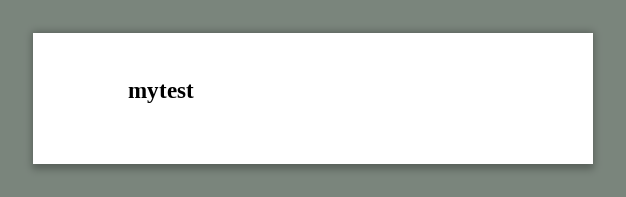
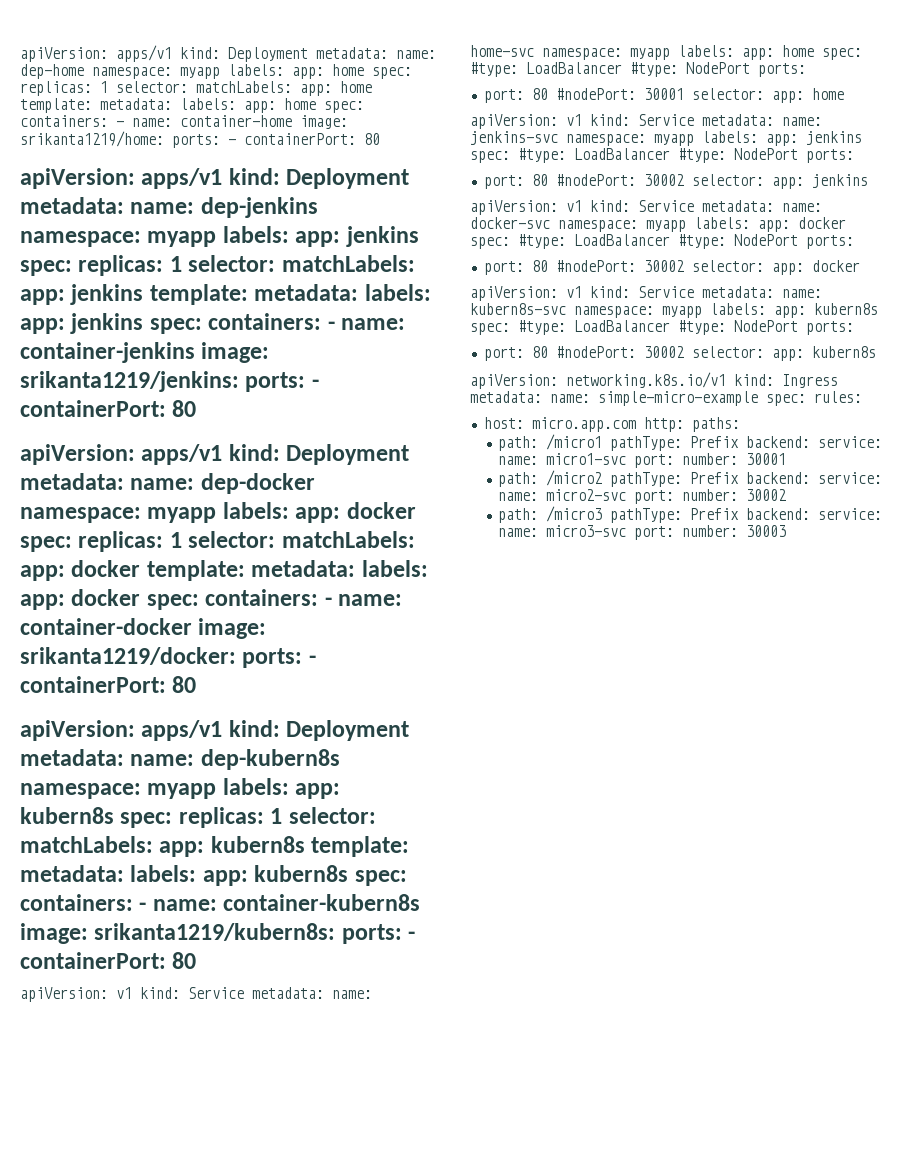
[128,84,194,103] mytest -> [20,45,436,62] [20,64,412,79] [20,81,372,96] [20,98,364,113] [20,115,348,129] [20,131,380,148] [20,168,410,189] [20,197,318,218] [20,226,419,247] [20,255,415,276] [20,284,431,305] [20,313,406,334] [20,342,270,363] [20,371,319,392] [20,400,197,417] [20,444,410,465] [20,473,315,494] [20,502,416,523] [20,531,415,552] [20,560,428,581] [20,589,403,610] [20,618,267,639] [20,647,316,668] [20,676,197,693] [20,720,410,741] [20,749,340,770] [20,778,341,799] [20,807,376,828] [20,836,410,857] [20,865,407,886] [20,894,421,911] [20,923,416,944] [20,952,197,969] [20,987,372,1002] [470,45,862,60] [470,62,806,77] [483,88,844,103] [470,114,822,129] [470,131,862,146] [470,148,854,163] [483,174,868,189] [470,200,822,215] [470,217,846,232] [470,234,854,249] [483,260,860,275] [470,286,822,301] [470,303,878,318] [470,320,854,335] [483,346,876,361] [470,372,838,389] [470,391,862,406] [483,417,740,432] [498,434,883,451] [498,453,787,468] [498,470,883,487] [498,489,787,504] [498,506,883,523] [498,525,787,540] apiVersion: apps/v1 kind: Deployment metadata: name: dep-home namespace: myapp labels: app: home spec: replicas: 1 selector: matchLabels: app: home template: metadata: labels: app: home spec: containers: - name: container-home image: srikanta1219/home: ports: - containerPort: 80 // apiVersion: apps/v1 kind: Deployment metadata: name: dep-jenkins namespace: myapp labels: app: jenkins spec: replicas: 1 selector: matchLabels: app: jenkins template: metadata: labels: app: jenkins spec: containers: - name: container-jenkins image: srikanta1219/jenkins: ports: - containerPort: 80 // apiVersion: apps/v1 kind: Deployment metadata: name: dep-docker namespace: myapp labels: app: docker spec: replicas: 1 selector: matchLabels: app: docker template: metadata: labels: app: docker spec: containers: - name: container-docker image: srikanta1219/docker: ports: - containerPort: 80 // apiVersion: apps/v1 kind: Deployment metadata: name: dep-kubern8s namespace: myapp labels: app: kubern8s spec: replicas: 1 selector: matchLabels: app: kubern8s template: metadata: labels: app: kubern8s spec: containers: - name: container-kubern8s image: srikanta1219/kubern8s: ports: - containerPort: 80 // apiVersion: v1 kind: Service metadata: name: home-svc namespace: myapp labels: app: home spec: #type: LoadBalancer #type: NodePort ports: // port: 80 #nodePort: 30001 selector: app: home // apiVersion: v1 kind: Service metadata: name: jenkins-svc namespace: myapp labels: app: jenkins spec: #type: LoadBalancer #type: NodePort ports: // port: 80 #nodePort: 30002 selector: app: jenkins // apiVersion: v1 kind: Service metadata: name: docker-svc namespace: myapp labels: app: docker spec: #type: LoadBalancer #type: NodePort ports: // port: 80 #nodePort: 30002 selector: app: docker // apiVersion: v1 kind: Service metadata: name: kubern8s-svc namespace: myapp labels: app: kubern8s spec: #type: LoadBalancer #type: NodePort ports: // port: 80 #nodePort: 30002 selector: app: kubern8s // apiVersion: networking.k8s.io/v1 kind: Ingress metadata: name: simple-micro-example spec: rules: // host: micro.app.com http: paths: // path: /micro1 pathType: Prefix backend: service: name: micro1-svc port: number: 30001 // path: /micro2 pathType: Prefix backend: service: name: micro2-svc port: number: 30002 // path: /micro3 pathType: Prefix backend: service: name: micro3-svc port: number: 30003

